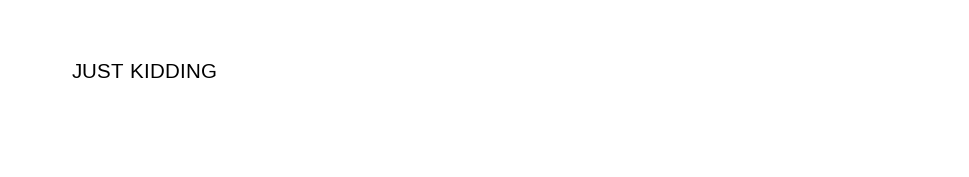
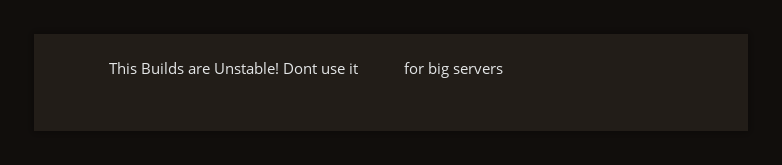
[72,64,217,78] JUST KIDDING -> [109,62,504,78] This Builds are Unstable! Dont use it for big servers

